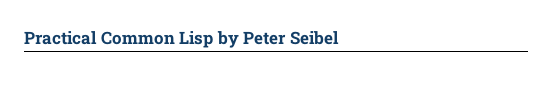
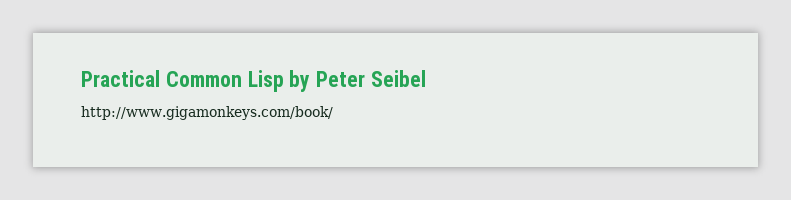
(339, 38) none -> [81,106,333,120] // http://www.gigamonkeys.com/book/

